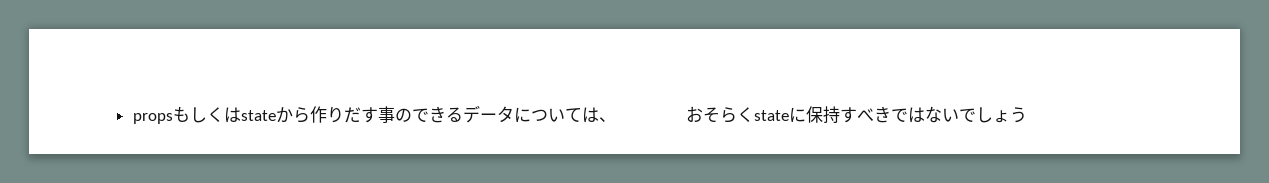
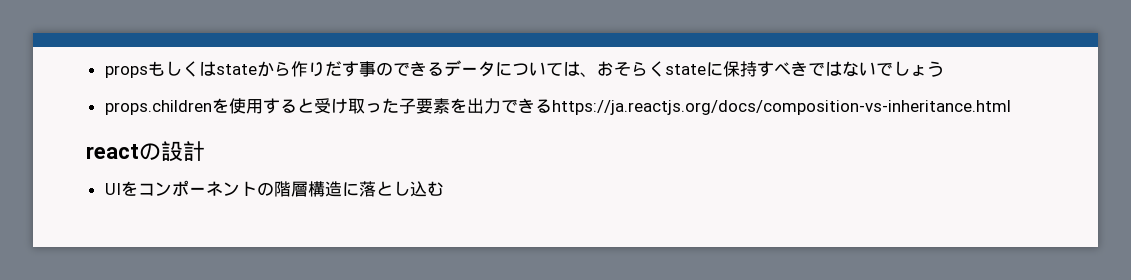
(1027, 115) none -> [104,98,1011,115] [86,141,205,162] [104,180,444,197] // props.childrenを使用すると受け取った子要素を出力できるhttps://ja.reactjs.org/docs/composition-vs-inheritance.html // reactの設計 // UIをコンポーネントの階層構造に落とし込む

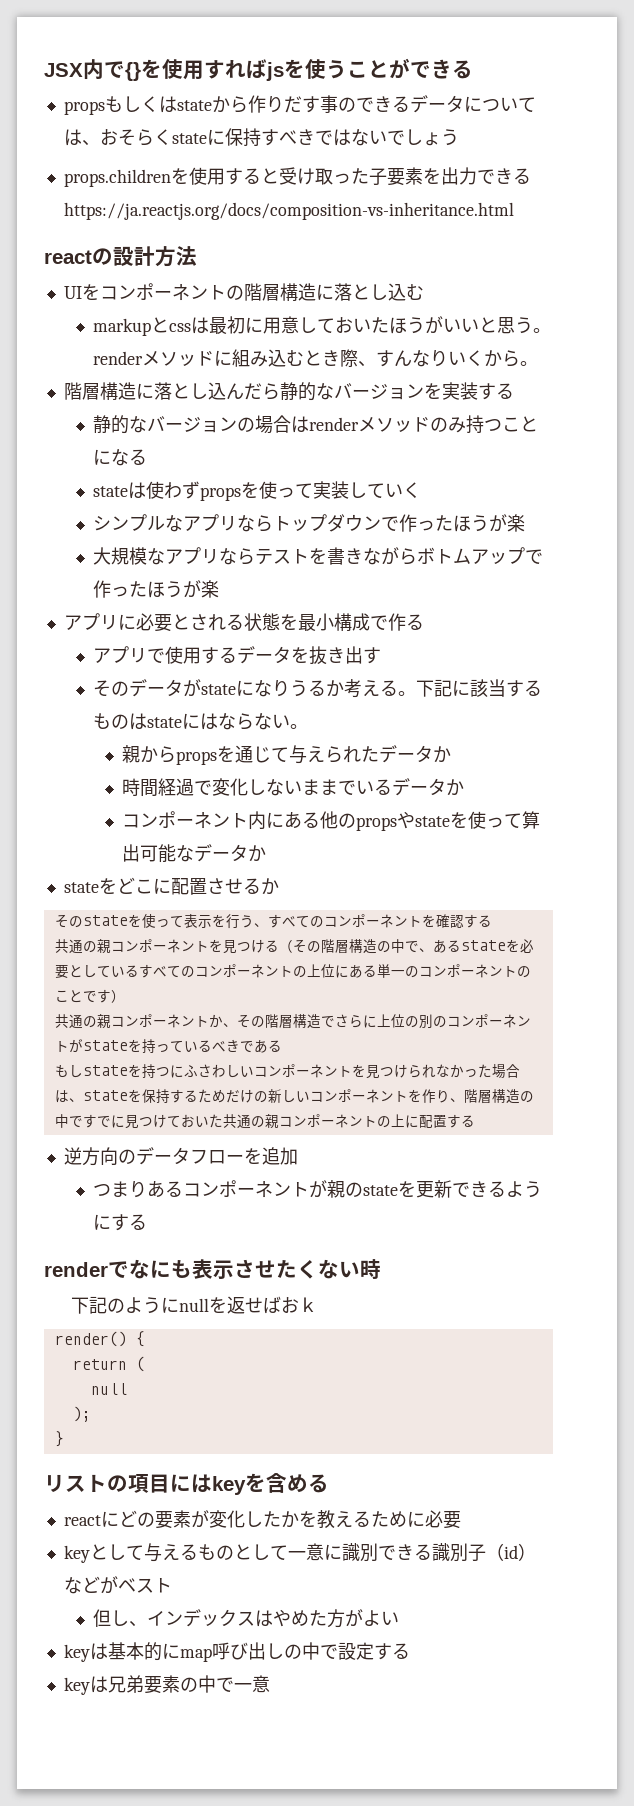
(104, 71) none -> [44,58,473,81] JSX内で{}を使用すればjsを使うことができる //
(205, 151) none -> [155,246,197,267] 方法
(444, 188) none -> [93,316,552,336] [93,349,539,368] [63,382,514,401] [93,415,539,434] [93,449,148,466] [93,481,422,501] [93,514,526,532] [93,547,544,565] [93,580,220,598] [63,613,424,632] [93,646,382,665] [93,679,543,698] [93,713,309,730] [122,745,452,765] [122,778,465,797] [122,811,541,831] [122,844,267,863] [63,877,279,895] [54,913,492,929] [54,939,534,954] [54,964,531,978] [54,989,125,1003] [54,1014,531,1029] [54,1039,282,1053] [54,1064,520,1079] [54,1089,534,1104] [54,1114,475,1129] [63,1147,298,1166] [93,1180,543,1198] [93,1214,148,1231] [44,1259,381,1279] [71,1296,318,1314] [54,1331,145,1347] [72,1356,145,1372] [90,1383,127,1395] [72,1406,91,1422] [54,1431,64,1447] [44,1473,329,1495] [63,1510,461,1529] [63,1543,536,1563] [63,1576,172,1594] [93,1609,400,1628] [63,1642,410,1662] [63,1675,270,1695] // markupとcssは最初に用意しておいたほうがいいと思う。renderメソッドに組み込むとき際、すんなりいくから。 // 階層構造に落とし込んだら静的なバージョンを実装する // 静的なバージョンの場合はrenderメソッドのみ持つことになる // stateは使わずpropsを使って実装していく // シンプルなアプリならトップダウンで作ったほうが楽 // 大規模なアプリならテストを書きながらボトムアップで作ったほうが楽 // アプリに必要とされる状態を最小構成で作る // アプリで使用するデータを抜き出す // そのデータがstateになりうるか考える。下記に該当するものはstateにはならない。 // 親からpropsを通じて与えられたデータか // 時間経過で変化しないままでいるデータか // コンポーネント内にある他のpropsやstateを使って算出可能なデータか // stateをどこに配置させるか // そのstateを使って表示を行う、すべてのコンポーネントを確認する // 共通の親コンポーネントを見つける（その階層構造の中で、あるstateを必要としているすべてのコンポーネントの上位にある単一のコンポーネントのことです） // 共通の親コンポーネントか、その階層構造でさらに上位の別のコンポーネントがstateを持っているべきである // もしstateを持つにふさわしいコンポーネントを見つけられなかった場合は、stateを保持するためだけの新しいコンポーネントを作り、階層構造の中ですでに見つけておいた共通の親コンポーネントの上に配置する // 逆方向のデータフローを追加 // つまりあるコンポーネントが親のstateを更新できるようにする // renderでなにも表示させたくない時 // 下記のようにnullを返せばおｋ // render() { // return ( // null // ); // } // リストの項目にはkeyを含める // reactにどの要素が変化したかを教えるために必要 // keyとして与えるものとして一意に識別できる識別子（id）などがベスト // 但し、インデックスはやめた方がよい // keyは基本的にmap呼び出しの中で設定する // keyは兄弟要素の中で一意

